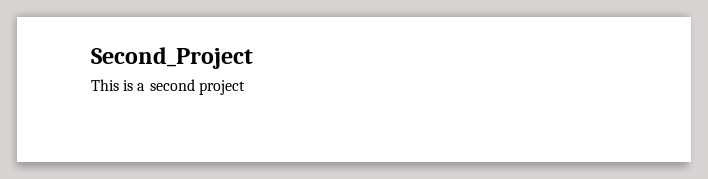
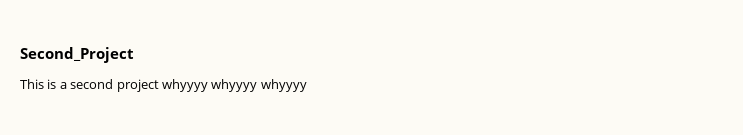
(245, 87) none -> [161,79,307,92] whyyyy whyyyy whyyyy

